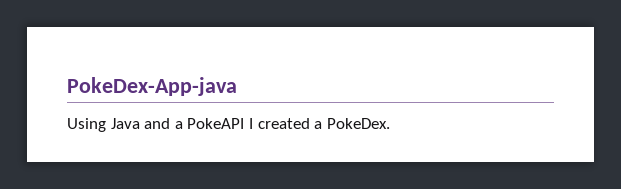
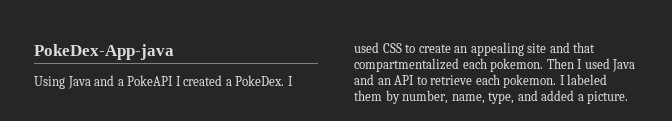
(390, 123) none -> [287,76,293,86] [354,42,596,56] [354,58,636,72] [354,74,608,88] [354,90,629,104] I used CSS to create an appealing site and that compartmentalized each pokemon. Then I used Java and an API to retrieve each pokemon. I labeled them by number, name, type, and added a picture.

